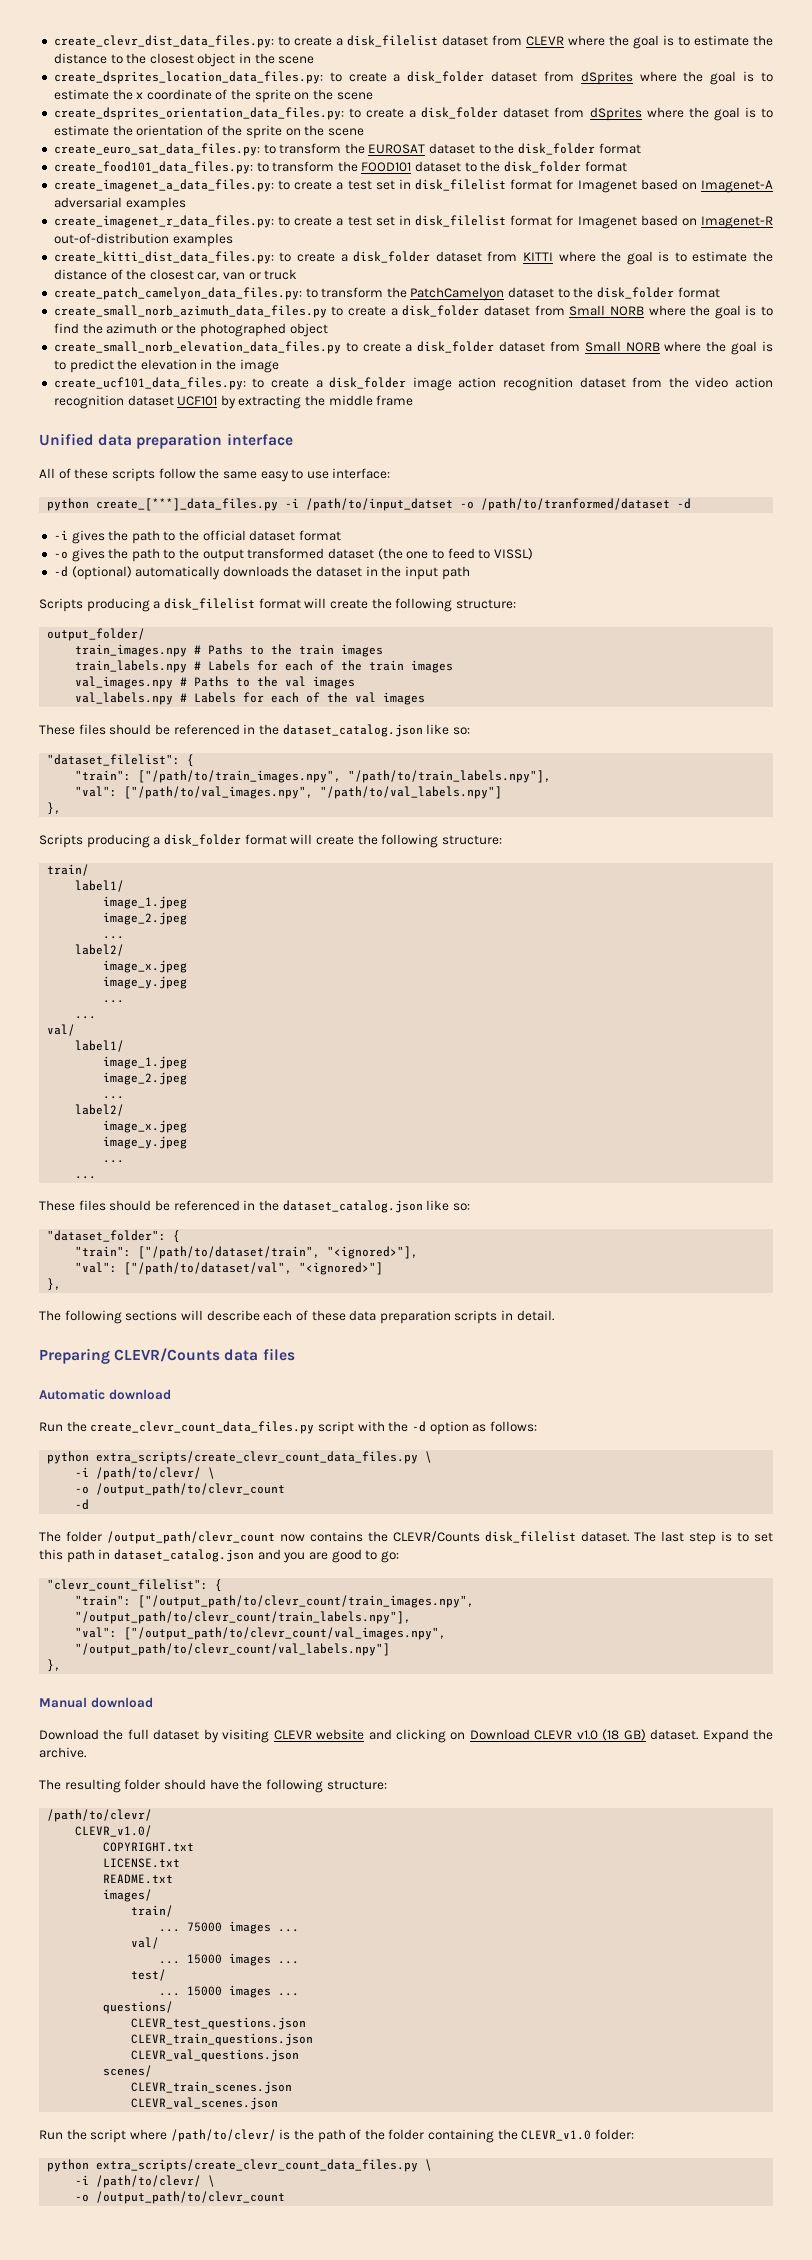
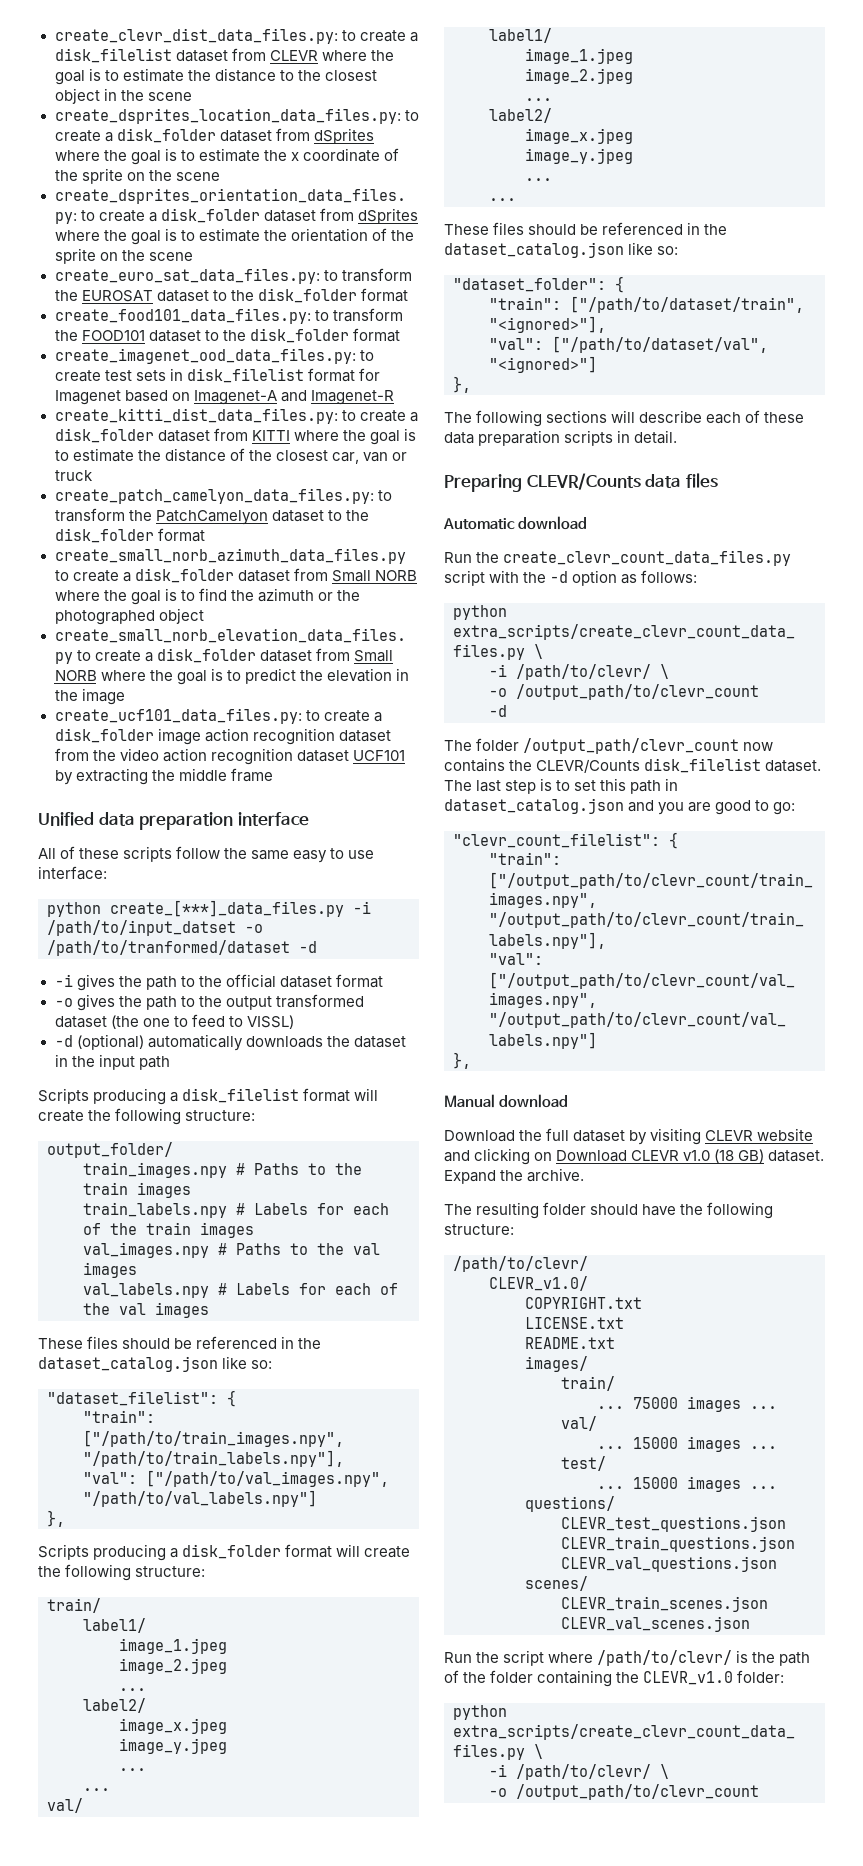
[53,179,395,192] create_imagenet_a_data_files.py: to create a test set -> [54,348,374,364] [54,370,166,382] create_imagenet_ood_data_files.py: to create test sets
[53,197,186,211] [53,215,697,229] adversarial examples // create_imagenet_r_data_files.py: to create a test set in disk_filelist format for Imagenet based on -> [280,390,307,402] and
[53,233,233,247] out-of-distribution examples -> (394, 397) none

